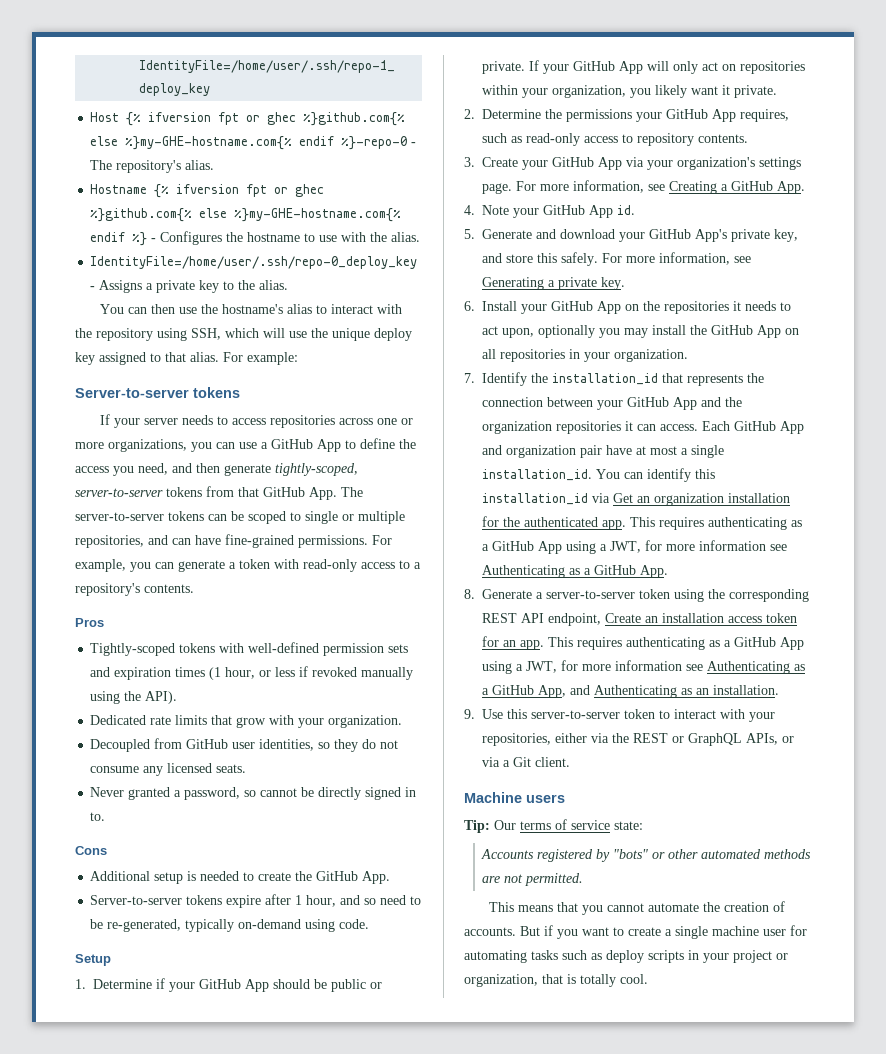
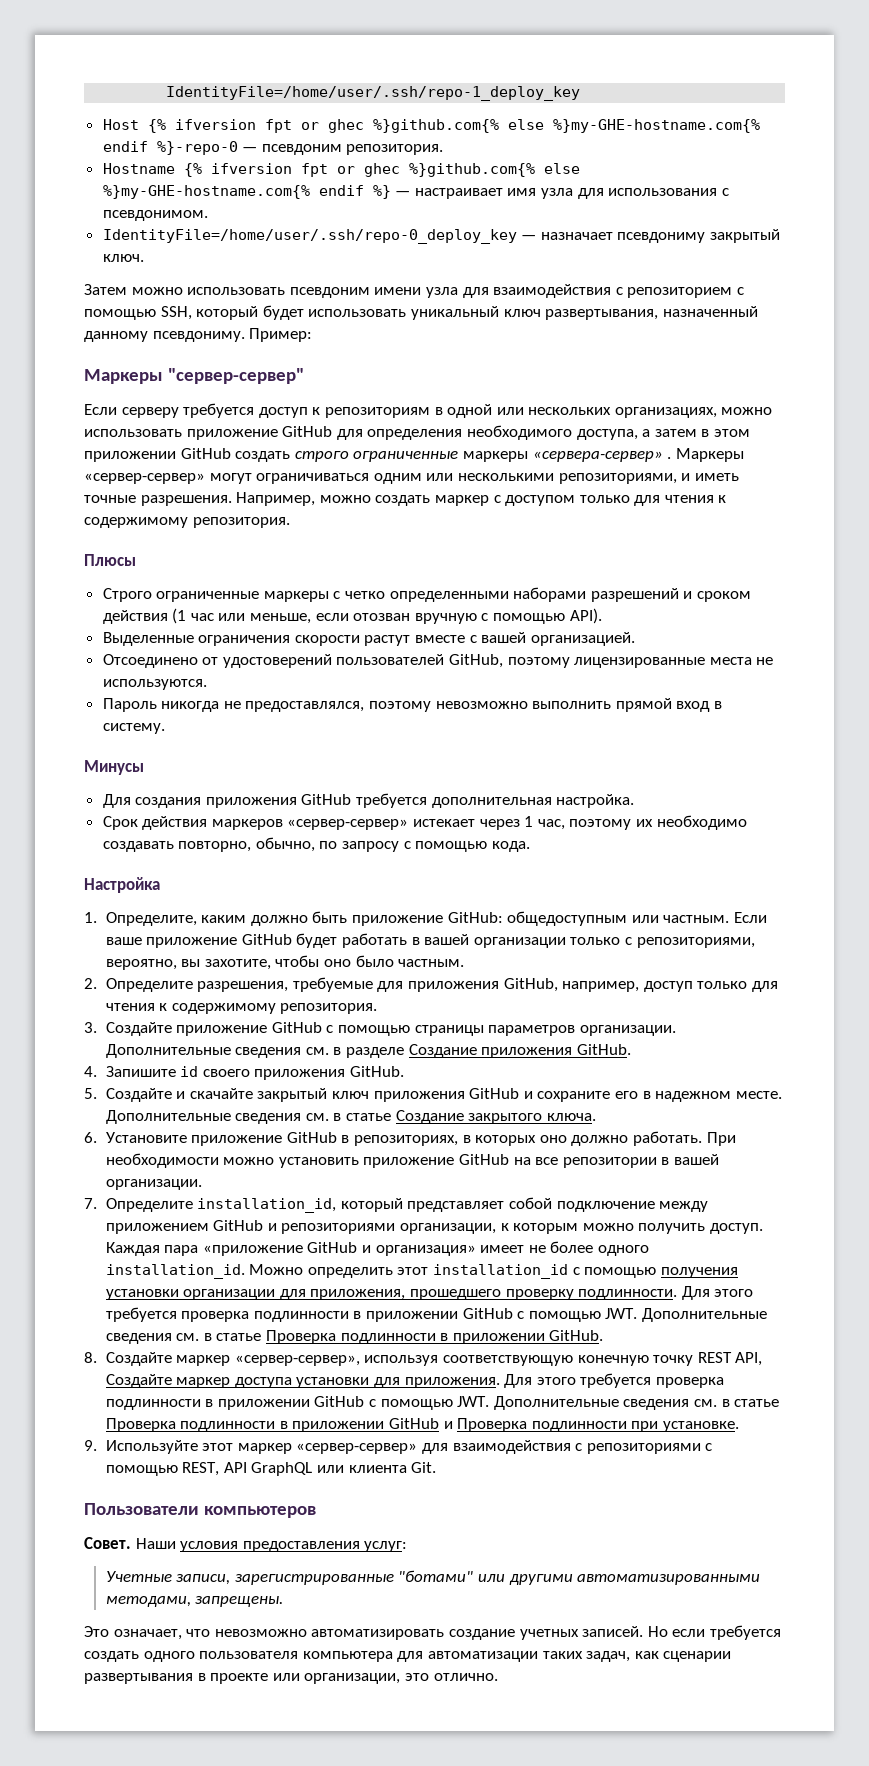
[411,142,417,146] [90,160,215,173] - The repository's alias. -> [242,144,444,155] — псевдоним репозитория.
[151,231,421,245] [90,256,418,269] [90,280,289,293] [99,304,402,314] [75,328,412,341] [75,352,298,365] [75,387,240,398] [99,414,413,428] [75,438,416,452] [75,463,358,476] [75,486,363,500] [75,511,405,524] [75,534,392,548] [75,559,421,572] [75,583,194,596] [75,618,104,627] [90,642,409,656] [90,666,414,680] [90,691,178,704] [90,715,403,728] [90,738,399,752] [90,763,247,776] [90,787,417,800] [90,812,106,821] [75,846,107,855] [90,871,391,884] [90,894,422,908] [90,919,370,932] [75,954,111,966] [75,978,383,992] [482,60,806,74] [482,85,778,98] [464,109,790,122] [482,133,749,146] [464,157,802,170] [482,180,806,194] [464,205,636,218] [464,229,799,242] [482,252,752,266] [482,277,626,290] [464,301,792,314] [482,325,800,338] [482,349,689,362] [464,372,765,386] [482,397,743,410] [482,421,805,434] [482,445,725,458] [482,468,716,482] [482,493,791,506] [482,516,803,530] [482,540,788,554] [482,565,669,578] [464,589,810,602] [482,613,798,626] [482,636,805,650] [482,660,806,674] [482,685,780,698] [464,709,776,722] [482,733,795,746] [482,757,571,767] [464,792,565,803] [464,819,643,833] [481,849,812,862] [482,873,584,886] [488,901,785,915] [464,925,807,939] [464,950,788,963] [464,974,648,987] - Configures the hostname to use with the alias. // IdentityFile=/home/user/.ssh/repo-0_deploy_key - Assigns a private key to the alias. // You can then use the hostname's alias to interact with the repository using SSH, which will use the unique deploy key assigned to that alias. For example: // Server-to-server tokens // If your server needs to access repositories across one or more organizations, you can use a GitHub App to define the access you need, and then generate tightly-scoped, server-to-server tokens from that GitHub App. The server-to-server tokens can be scoped to single or multiple repositories, and can have fine-grained permissions. For example, you can generate a token with read-only access to a repository's contents. // Pros // Tightly-scoped tokens with well-defined permission sets and expiration times (1 hour, or less if revoked manually using the API). // Dedicated rate limits that grow with your organization. // Decoupled from GitHub user identities, so they do not consume any licensed seats. // Never granted a password, so cannot be directly signed in to. // Cons // Additional setup is needed to create the GitHub App. // Server-to-server tokens expire after 1 hour, and so need to be re-generated, typically on-demand using code. // Setup // 1. Determine if your GitHub App should be public or private. If your GitHub App will only act on repositories within your organization, you likely want it private. // 2. Determine the permissions your GitHub App requires, such as read-only access to repository contents. // 3. Create your GitHub App via your organization's settings page. For more information, see Creating a GitHub App. // 4. Note your GitHub App id. // 5. Generate and download your GitHub App's private key, and store this safely. For more information, see Generating a private key. // 6. Install your GitHub App on the repositories it needs to act upon, optionally you may install the GitHub App on all repositories in your organization. // 7. Identify the installation_id that represents the connection between your GitHub App and the organization repositories it can access. Each GitHub App and organization pair have at most a single installation_id. You can identify this installation_id via Get an organization installation for the authenticated app. This requires authenticating as a GitHub App using a JWT, for more information see Authenticating as a GitHub App. // 8. Generate a server-to-server token using the corresponding REST API endpoint, Create an installation access token for an app. This requires authenticating as a GitHub App using a JWT, for more information see Authenticating as a GitHub App, and Authenticating as an installation. // 9. Use this server-to-server token to interact with your repositories, either via the REST or GraphQL APIs, or via a Git client. // Machine users // Tip: Our terms of service state: // Accounts registered by "bots" or other automated methods are not permitted. // This means that you cannot automate the creation of accounts. But if you want to create a single machine user for automating tasks such as deploy scripts in your project or organization, that is totally cool. -> [395,188,729,199] [102,210,208,221] [102,229,781,244] [102,254,144,262] [84,284,744,298] [84,305,758,320] [84,328,313,342] [84,368,304,384] [84,403,773,418] [84,425,750,440] [84,448,744,462] [84,473,739,484] [84,492,727,506] [84,517,290,528] [84,554,136,566] [102,587,752,602] [102,608,602,624] [102,632,635,646] [102,654,774,668] [102,679,207,690] [102,698,723,712] [102,723,165,734] [84,760,144,775] [102,793,635,808] [102,815,747,830] [102,837,530,852] [84,877,160,893] [84,911,767,926] [105,933,755,948] [105,955,465,970] [84,977,778,992] [105,1003,378,1014] [84,1022,676,1036] [105,1044,631,1058] [84,1066,405,1080] [84,1088,782,1102] [105,1110,596,1124] [84,1131,736,1146] [105,1153,719,1168] [105,1179,202,1190] [84,1197,709,1213] [105,1220,763,1234] [105,1241,649,1256] [105,1264,738,1279] [105,1286,754,1300] [105,1307,767,1322] [105,1330,604,1344] [84,1352,763,1366] [105,1373,724,1388] [105,1396,780,1410] [105,1418,739,1432] [84,1440,713,1454] [105,1462,437,1476] [84,1503,316,1518] [84,1537,408,1552] [105,1570,761,1585] [105,1596,284,1607] [84,1625,781,1640] [84,1651,732,1662] [84,1673,498,1684] — настраивает имя узла для использования с псевдонимом. // IdentityFile=/home/user/.ssh/repo-0_deploy_key — назначает псевдониму закрытый ключ. // Затем можно использовать псевдоним имени узла для взаимодействия с репозиторием с помощью SSH, который будет использовать уникальный ключ развертывания, назначенный данному псевдониму. Пример: // Маркеры "сервер-сервер" // Если серверу требуется доступ к репозиториям в одной или нескольких организациях, можно использовать приложение GitHub для определения необходимого доступа, а затем в этом приложении GitHub создать строго ограниченные маркеры «сервера-сервер» . Маркеры «сервер-сервер» могут ограничиваться одним или несколькими репозиториями, и иметь точные разрешения. Например, можно создать маркер с доступом только для чтения к содержимому репозитория. // Плюсы // Строго ограниченные маркеры с четко определенными наборами разрешений и сроком действия (1 час или меньше, если отозван вручную с помощью API). // Выделенные ограничения скорости растут вместе с вашей организацией. // Отсоединено от удостоверений пользователей GitHub, поэтому лицензированные места не используются. // Пароль никогда не предоставлялся, поэтому невозможно выполнить прямой вход в систему. // Минусы // Для создания приложения GitHub требуется дополнительная настройка. // Срок действия маркеров «сервер-сервер» истекает через 1 час, поэтому их необходимо создавать повторно, обычно, по запросу с помощью кода. // Настройка // 1. Определите, каким должно быть приложение GitHub: общедоступным или частным. Если ваше приложение GitHub будет работать в вашей организации только с репозиториями, вероятно, вы захотите, чтобы оно было частным. // 2. Определите разрешения, требуемые для приложения GitHub, например, доступ только для чтения к содержимому репозитория. // 3. Создайте приложение GitHub с помощью страницы параметров организации. Дополнительные сведения см. в разделе Создание приложения GitHub. // 4. Запишите id своего приложения GitHub. // 5. Создайте и скачайте закрытый ключ приложения GitHub и сохраните его в надежном месте. Дополнительные сведения см. в статье Создание закрытого ключа. // 6. Установите приложение GitHub в репозиториях, в которых оно должно работать. При необходимости можно установить приложение GitHub на все репозитории в вашей организации. // 7. Определите installation_id, который представляет собой подключение между приложением GitHub и репозиториями организации, к которым можно получить доступ. Каждая пара «приложение GitHub и организация» имеет не более одного installation_id. Можно определить этот installation_id с помощью получения установки организации для приложения, прошедшего проверку подлинности. Для этого требуется проверка подлинности в приложении GitHub с помощью JWT. Дополнительные сведения см. в статье Проверка подлинности в приложении GitHub. // 8. Создайте маркер «сервер-сервер», используя соответствующую конечную точку REST API, Создайте маркер доступа установки для приложения. Для этого требуется проверка подлинности в приложении GitHub с помощью JWT. Дополнительные сведения см. в статье Проверка подлинности в приложении GitHub и Проверка подлинности при установке. // 9. Используйте этот маркер «сервер-сервер» для взаимодействия с репозиториями с помощью REST, API GraphQL или клиента Git. // Пользователи компьютеров // Совет. Наши условия предоставления услуг: // Учетные записи, зарегистрированные "ботами" или другими автоматизированными методами, запрещены. // Это означает, что невозможно автоматизировать создание учетных записей. Но если требуется создать одного пользователя компьютера для автоматизации таких задач, как сценарии развертывания в проекте или организации, это отлично.

